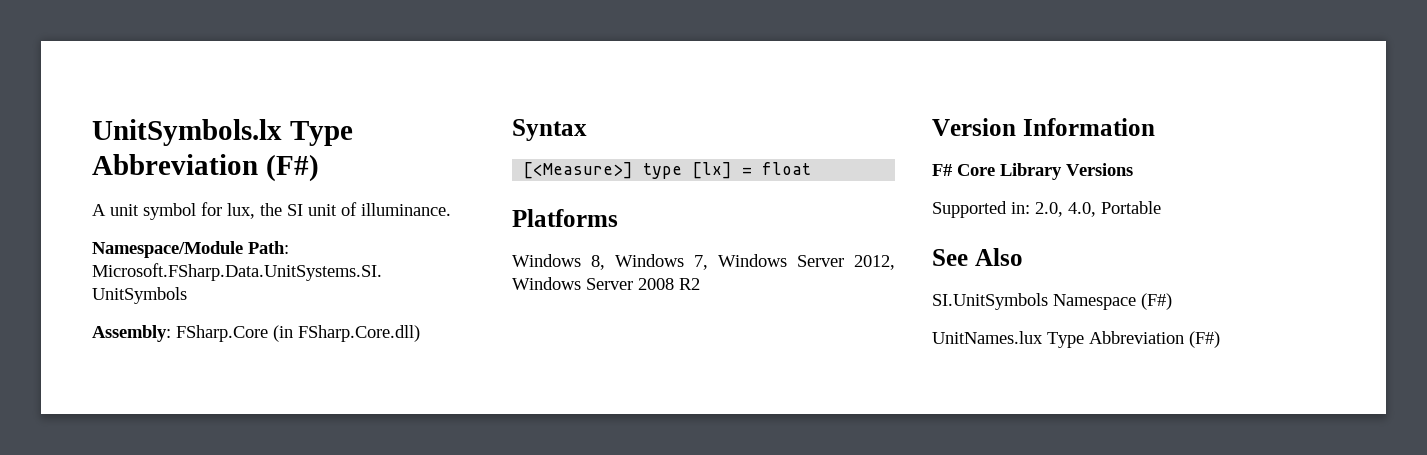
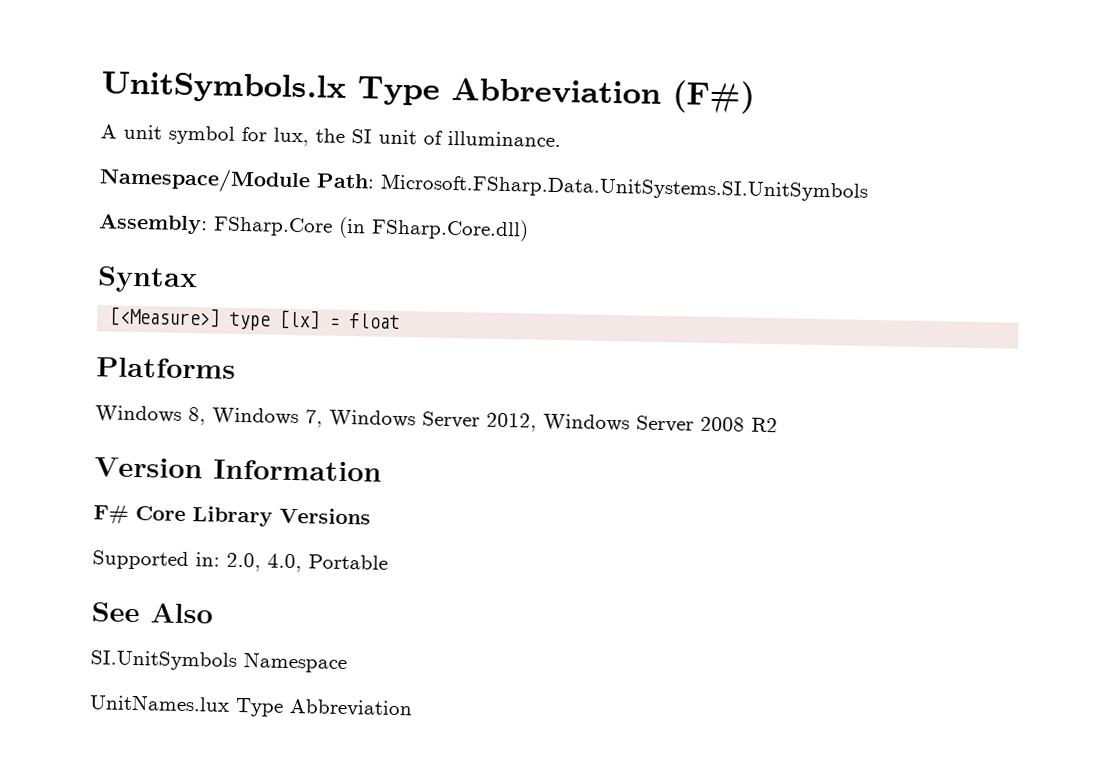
[1141,293,1172,310] (F#) -> (347, 663) none
[1189,331,1220,348] (F#) -> (413, 708) none

